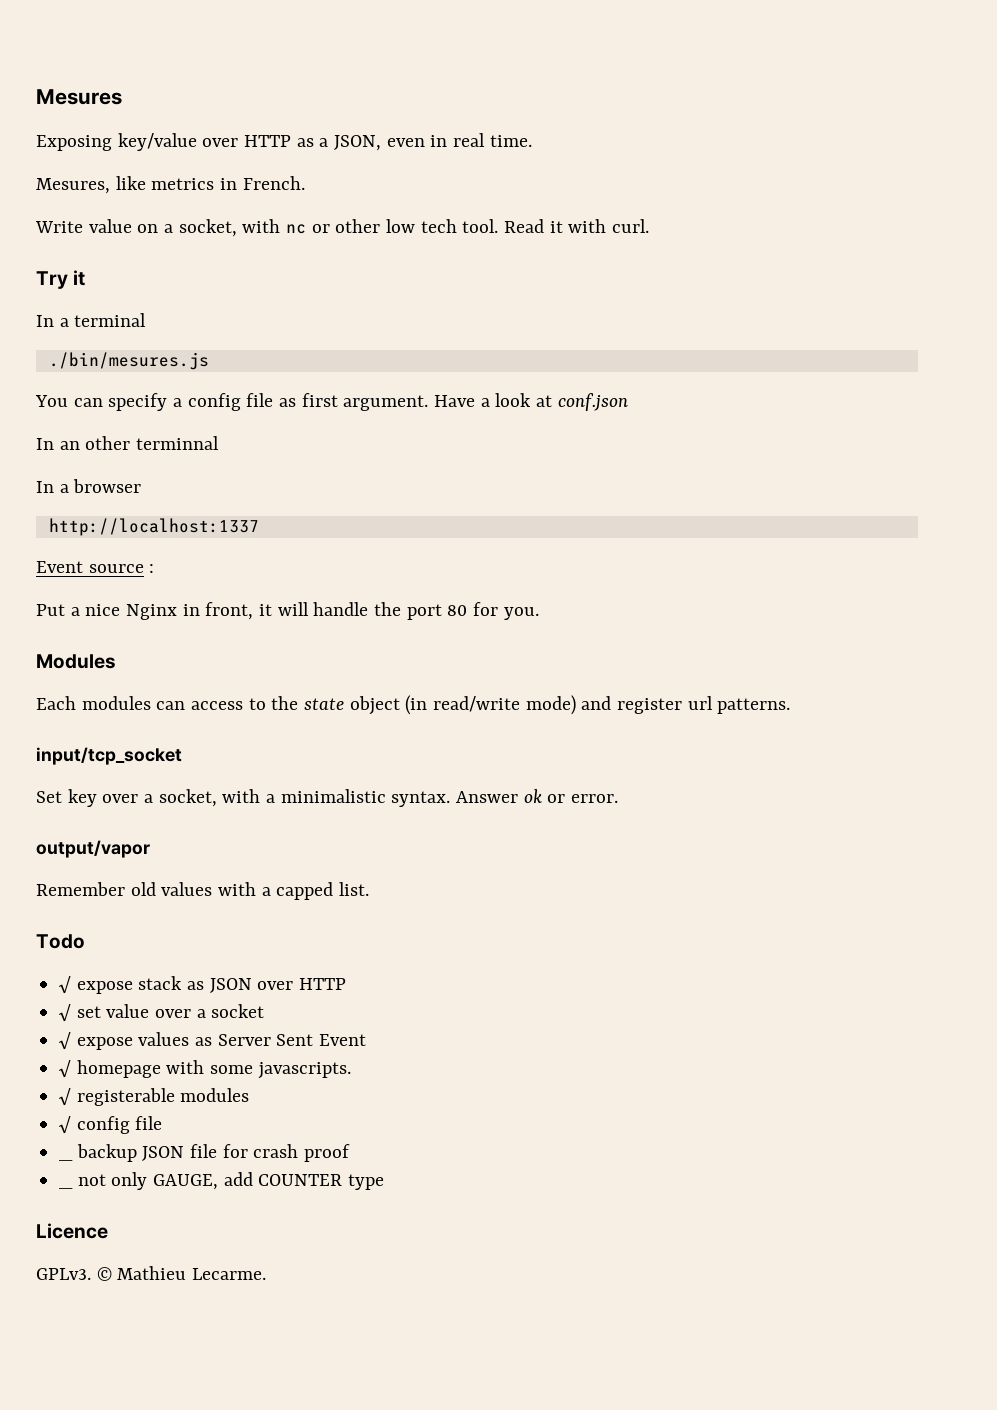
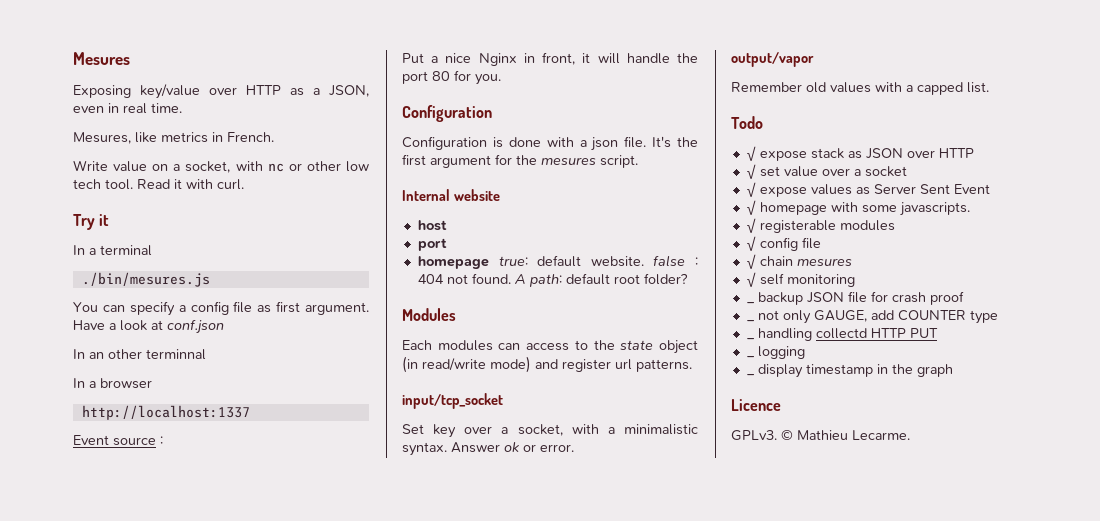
(539, 613) none -> [402,105,492,122] [402,136,698,151] [402,154,638,168] [402,189,500,201] [417,220,447,231] [417,238,447,251] [417,255,698,269] [417,273,688,287] // Configuration // Configuration is done with a json file. It's the first argument for the mesures script. // Internal website // host // port // homepage true: default website. false : 404 not found. A path: default root folder?
(163, 1123) none -> [746,254,852,269] [746,272,855,287] // √ chain mesures // √ self monitoring
(385, 1182) none -> [746,328,938,341] [746,346,805,359] [746,364,953,378] // _ handling collectd HTTP PUT // _ logging // _ display timestamp in the graph

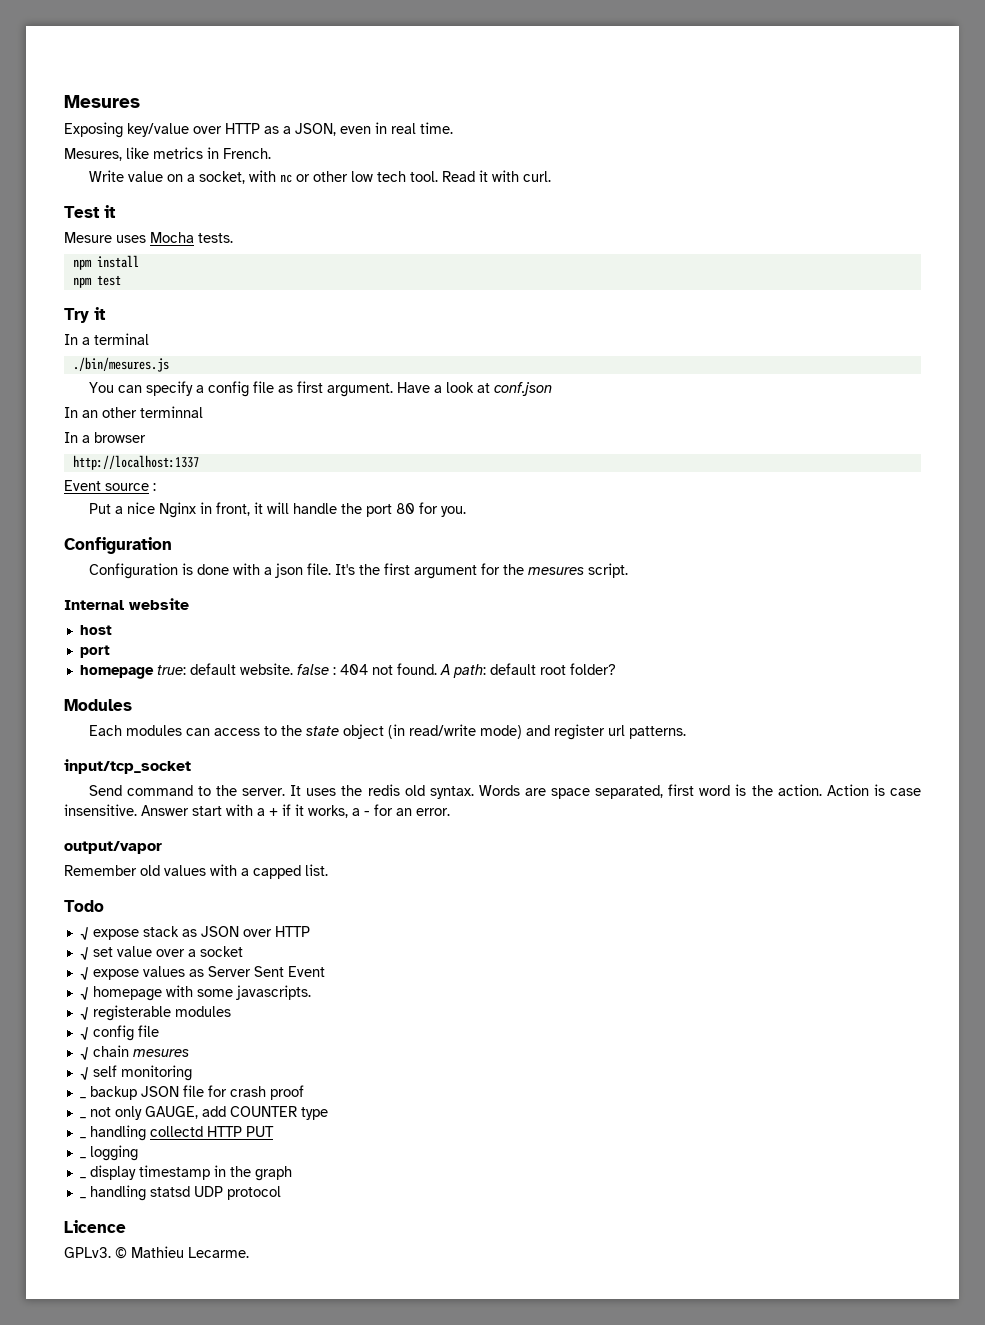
(244, 184) none -> [64,205,116,218] [64,232,233,243] [72,255,139,270] [72,275,121,288] // Test it // Mesure uses Mocha tests. // npm install // npm test
[402,424,698,438] [402,442,536,456] Set key over a socket, with a minimalistic syntax. Answer ok or -> [88,784,921,799] [64,804,412,818] Send command to the server. It uses the redis old syntax. Words are space separated, first word is the action. Action is case insensitive. Answer start with a + if it works, a - for an
(953, 370) none -> [79,1185,281,1201] // _ handling statsd UDP protocol

